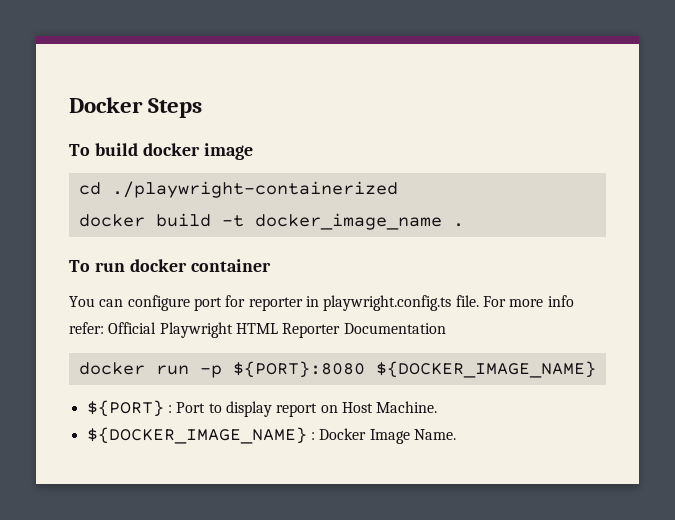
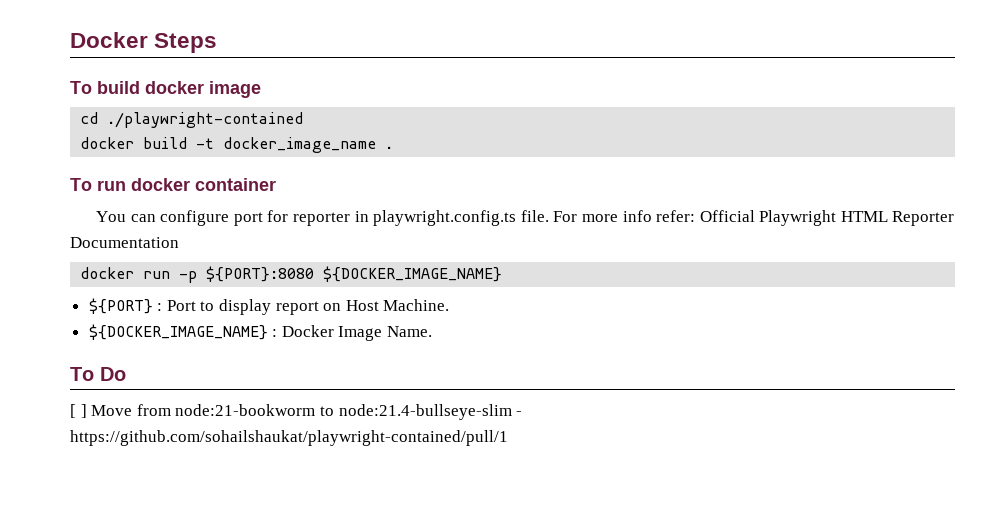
[111,181,398,198] ./playwright-containerized -> [107,112,304,128] ./playwright-contained
(456, 434) none -> [70,367,126,381] [70,404,523,420] [70,430,508,446] // To Do // [ ] Move from node:21-bookworm to node:21.4-bullseye-slim - https://github.com/sohailshaukat/playwright-contained/pull/1

